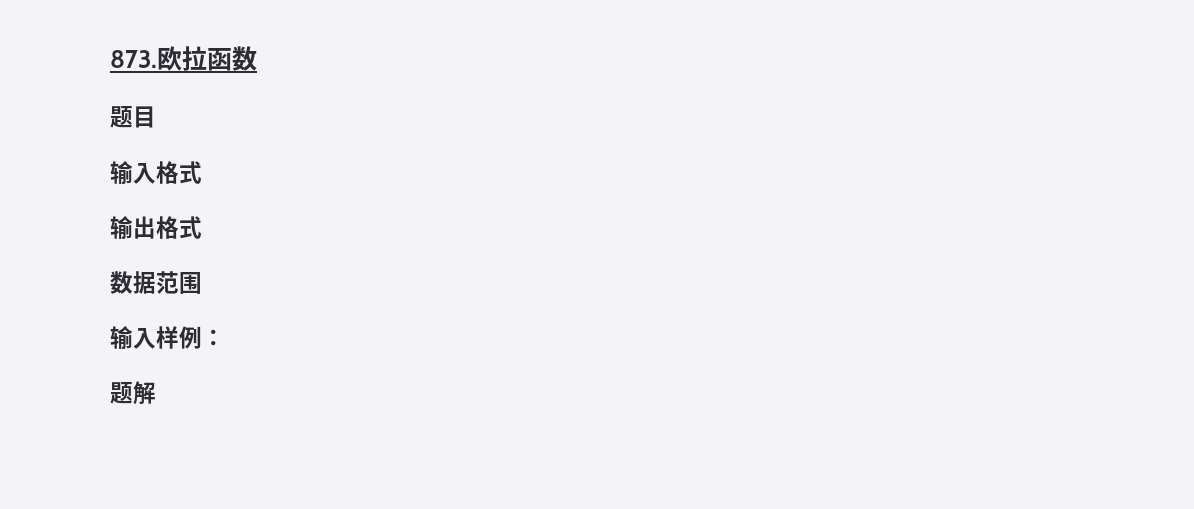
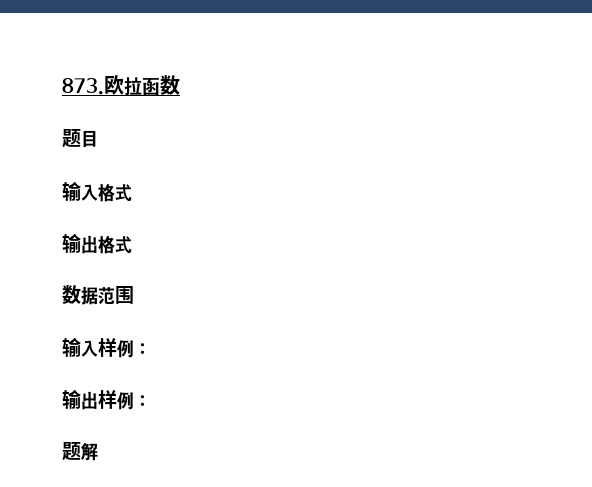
(225, 337) none -> [62,389,151,410] // 输出样例：

